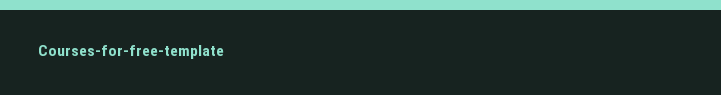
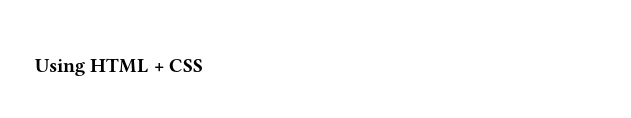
[38,45,224,59] Courses-for-free-template -> [35,58,203,76] Using HTML + CSS

